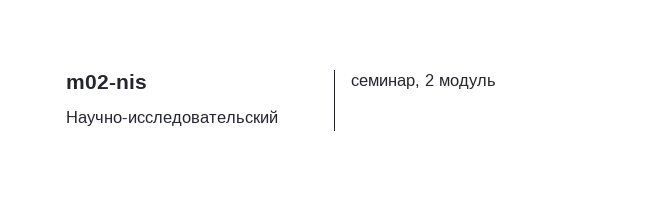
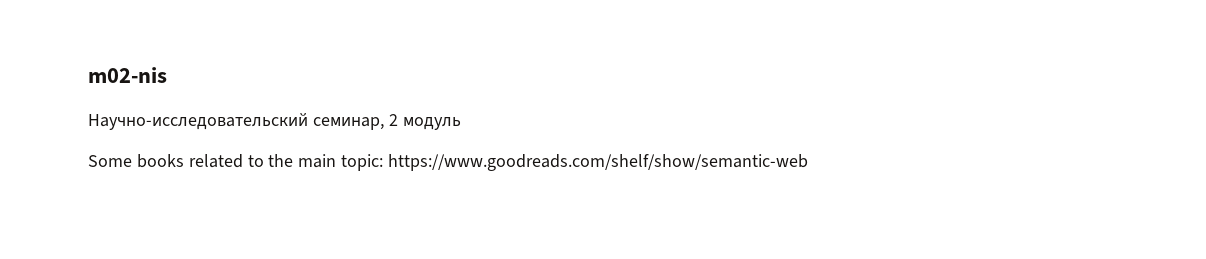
(496, 83) none -> [88,154,809,171] // Some books related to the main topic: https://www.goodreads.com/shelf/show/semantic-web

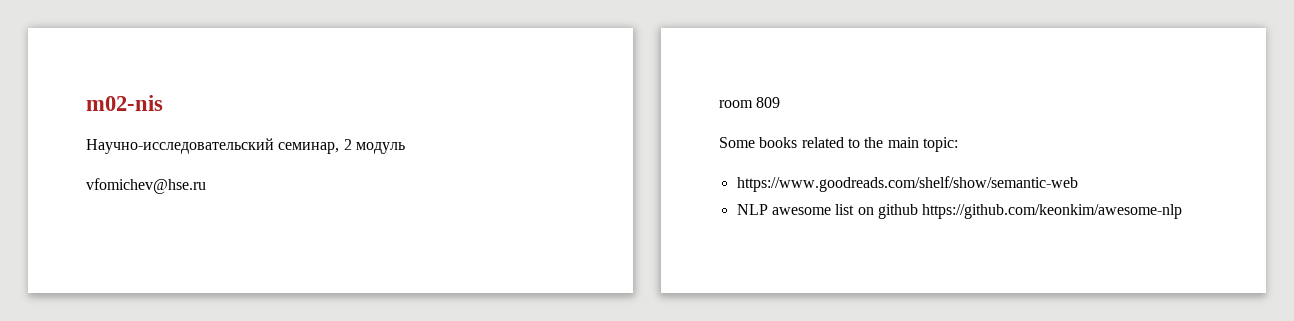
(461, 123) none -> [86,178,206,194] [719,97,781,108] // vfomichev@hse.ru // room 809
(384, 162) none -> (958, 144) //
(809, 162) none -> [736,204,1183,219] // NLP awesome list on github https://github.com/keonkim/awesome-nlp

